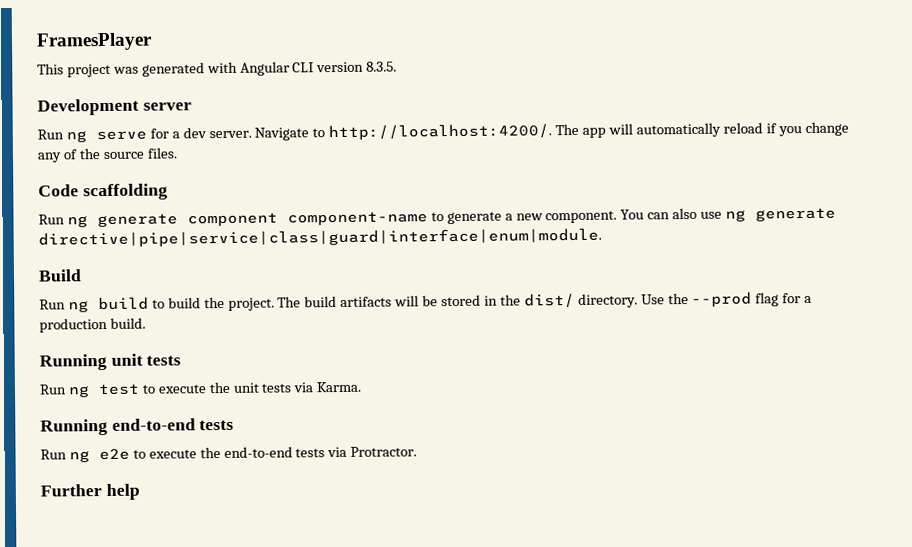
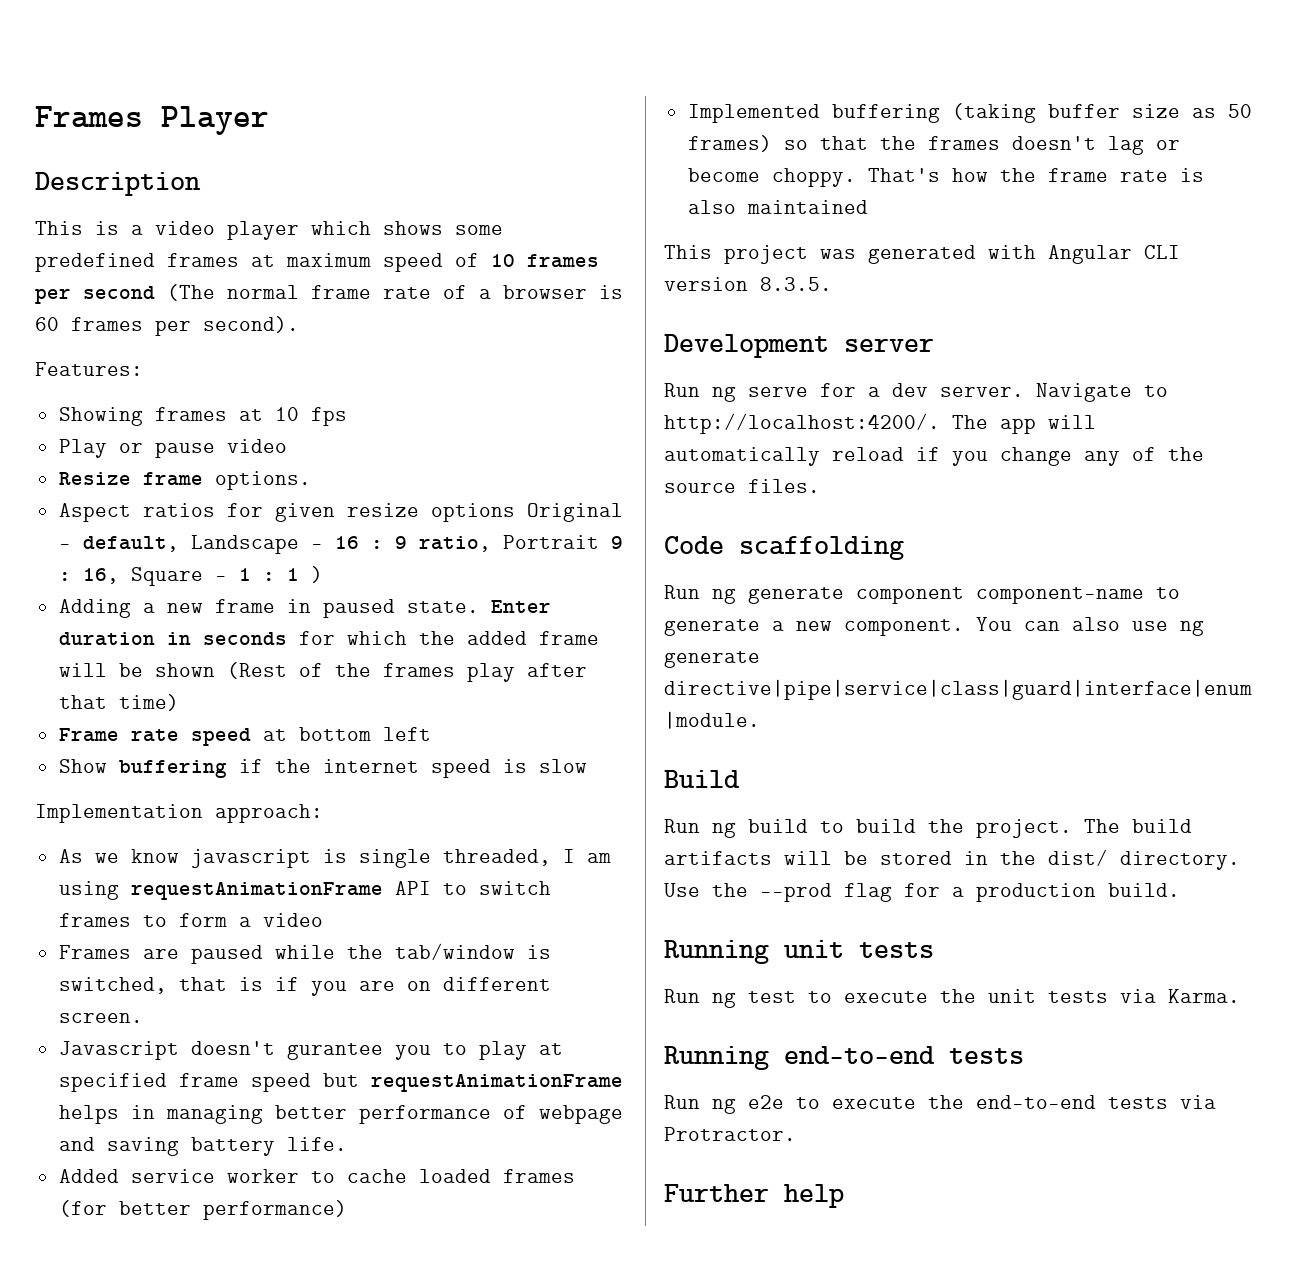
[36,32,153,51] FramesPlayer -> [35,106,269,135] [35,172,201,196] [35,221,503,240] [35,253,599,272] [35,284,623,304] [35,316,299,336] [35,362,143,376] [58,407,347,426] [58,439,287,458] [58,471,311,490] [58,503,623,522] [58,535,623,554] [58,566,323,586] [58,599,551,618] [58,631,599,646] [58,662,587,682] [58,694,179,711] [58,727,431,746] [58,759,587,778] [35,804,323,823] [58,849,611,868] [58,881,551,900] [58,913,323,927] [58,943,551,964] [58,977,551,996] [58,1013,143,1023] [58,1041,563,1060] [58,1073,623,1092] [58,1105,623,1124] [58,1137,347,1156] [58,1169,575,1183] [58,1200,347,1220] [687,103,1252,123] [687,135,1180,155] [687,168,1204,187] [687,200,868,214] Frames Player // Description // This is a video player which shows some predefined frames at maximum speed of 10 frames per second (The normal frame rate of a browser is 60 frames per second). // Features: // Showing frames at 10 fps // Play or pause video // Resize frame options. // Aspect ratios for given resize options Original - default, Landscape - 16 : 9 ratio, Portrait 9 : 16, Square - 1 : 1 ) // Adding a new frame in paused state. Enter duration in seconds for which the added frame will be shown (Rest of the frames play after that time) // Frame rate speed at bottom left // Show buffering if the internet speed is slow // Implementation approach: // As we know javascript is single threaded, I am using requestAnimationFrame API to switch frames to form a video // Frames are paused while the tab/window is switched, that is if you are on different screen. // Javascript doesn't gurantee you to play at specified frame speed but requestAnimationFrame helps in managing better performance of webpage and saving battery life. // Added service worker to cache loaded frames (for better performance) // Implemented buffering (taking buffer size as 50 frames) so that the frames doesn't lag or become choppy. That's how the frame rate is also maintained

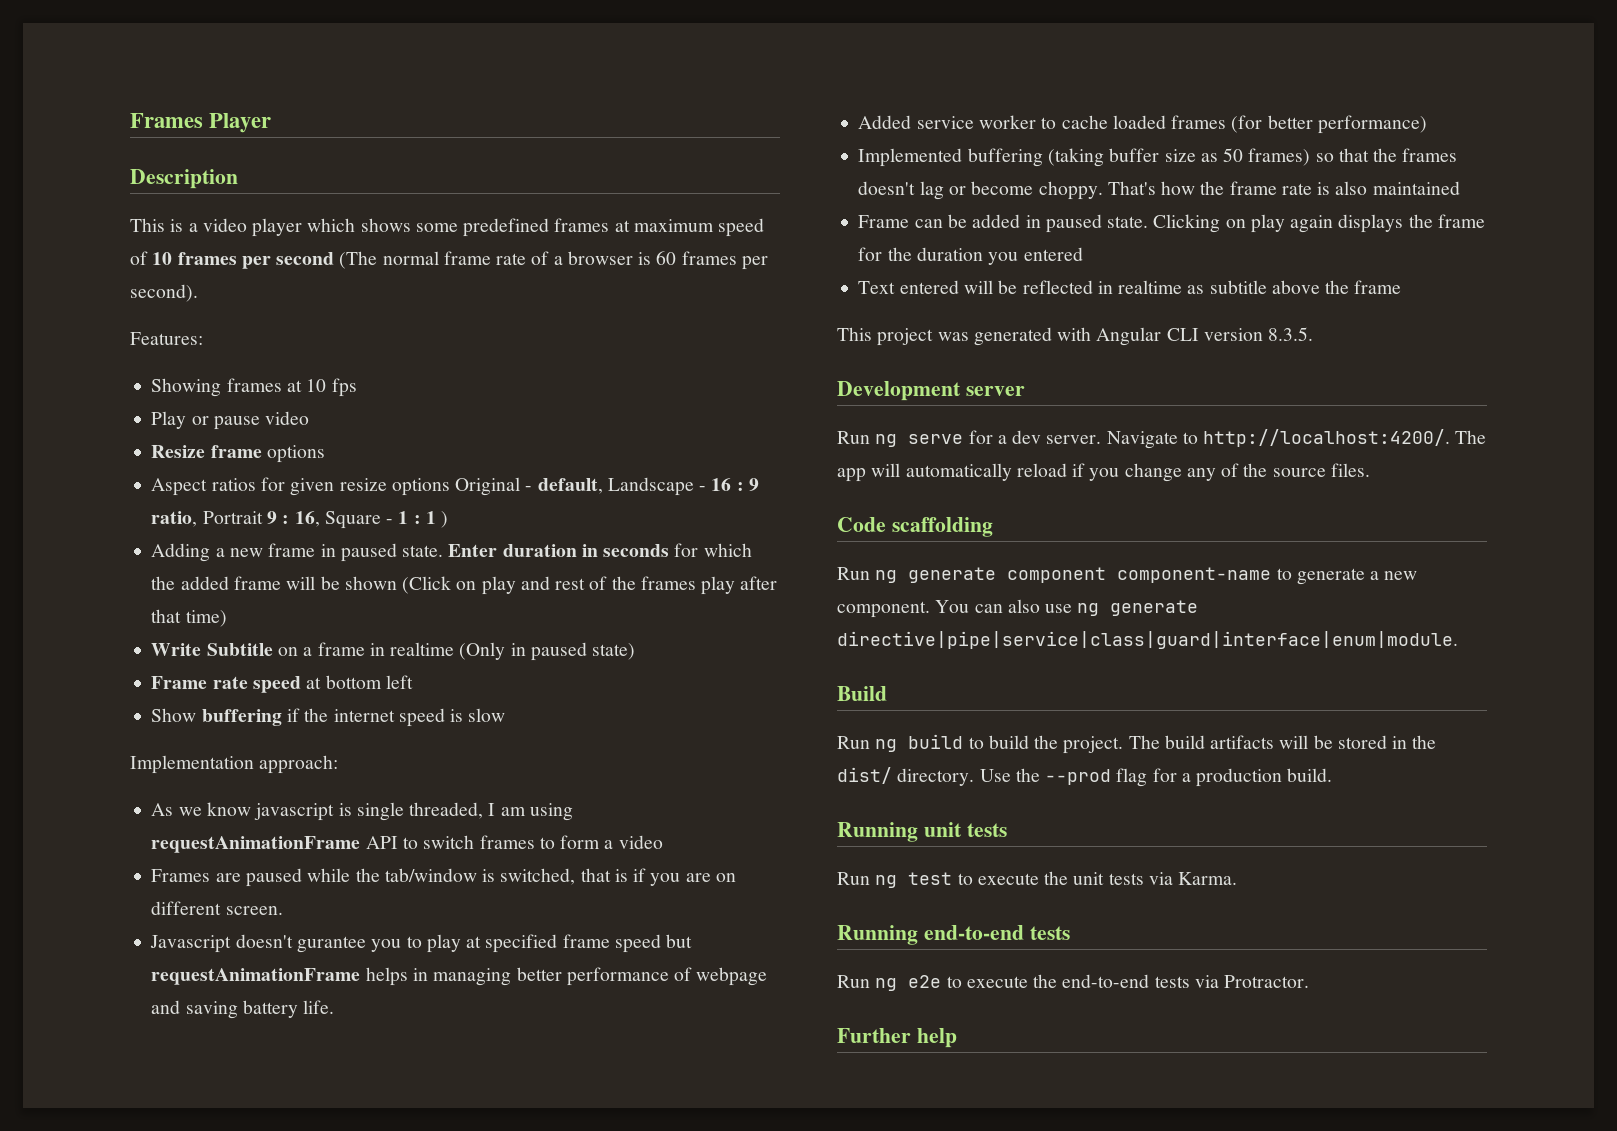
[214,471,311,490] options. -> [266,445,325,463] options
[226,662,287,679] (Rest -> [402,576,586,595] (Click on play and rest
(179, 702) none -> [151,642,636,661] // Write Subtitle on a frame in realtime (Only in paused state)
(868, 207) none -> [858,214,1485,233] [858,247,1083,265] [858,280,1402,294] // Frame can be added in paused state. Clicking on play again displays the frame for the duration you entered // Text entered will be reflected in realtime as subtitle above the frame

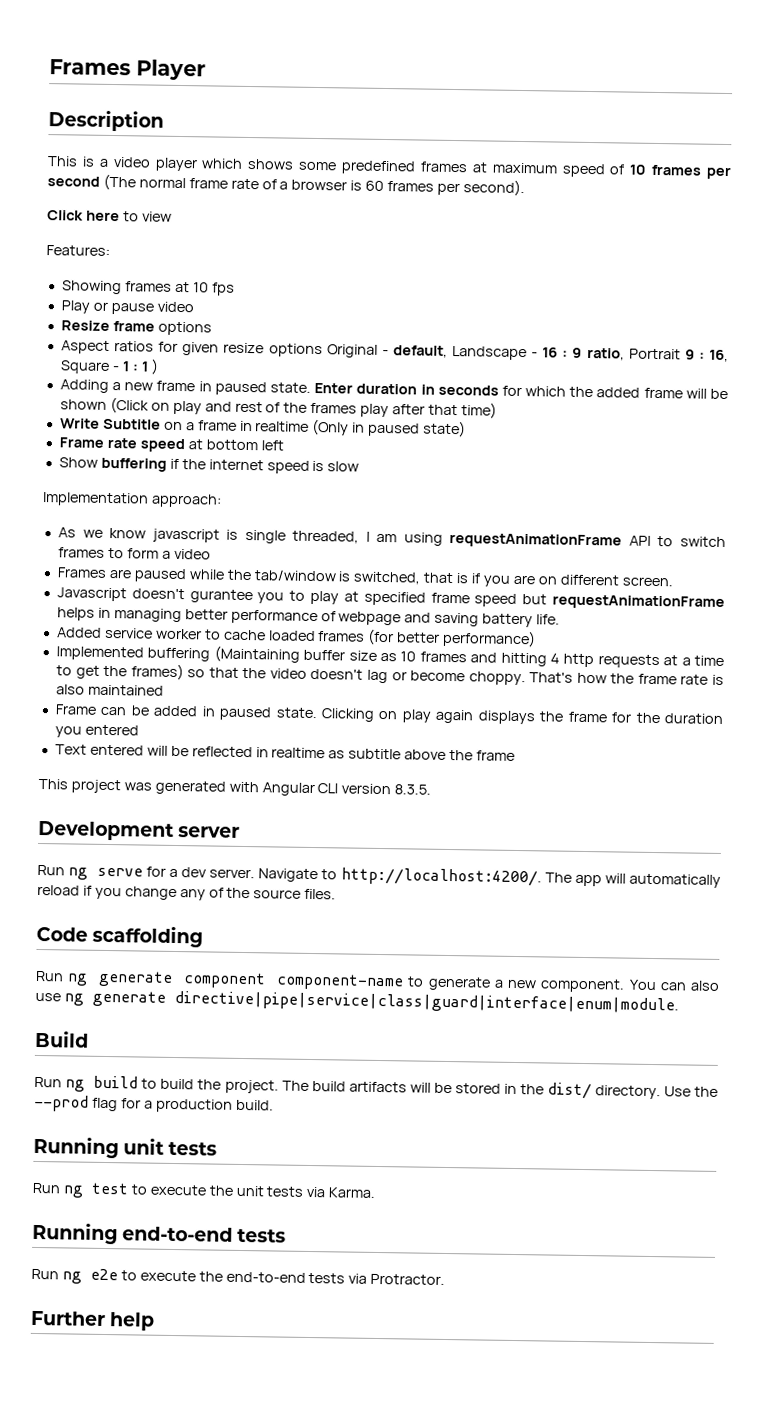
(198, 293) none -> [47,210,172,222] // Click here to view
[1047,148,1104,167] (taking -> [213,645,300,663] (Maintaining
[1223,148,1244,162] 50 -> [400,651,724,669] [55,665,128,679] 10 frames and hitting 4 http requests at a time to get the
[1402,148,1458,162] frames -> [269,668,307,679] video

